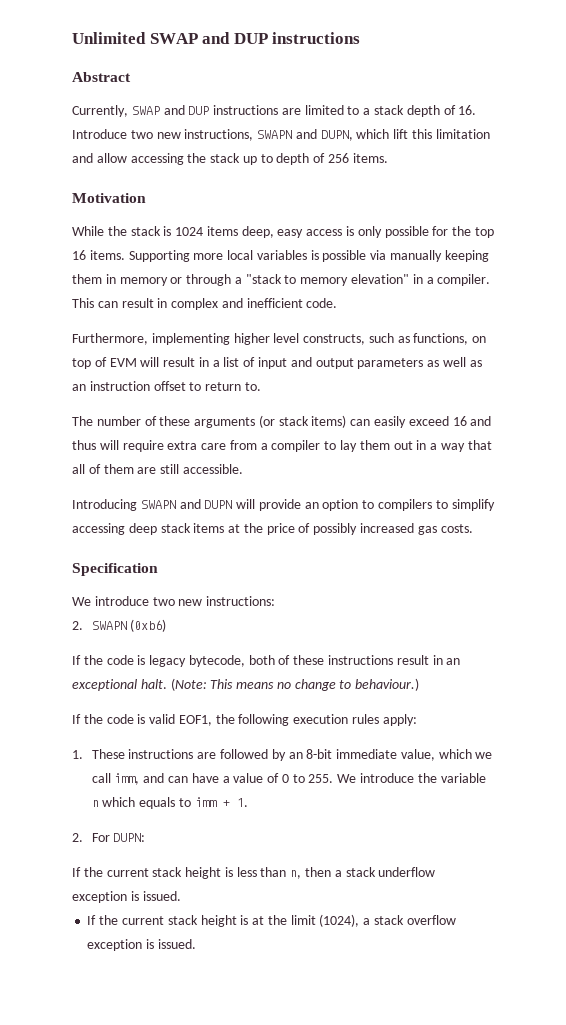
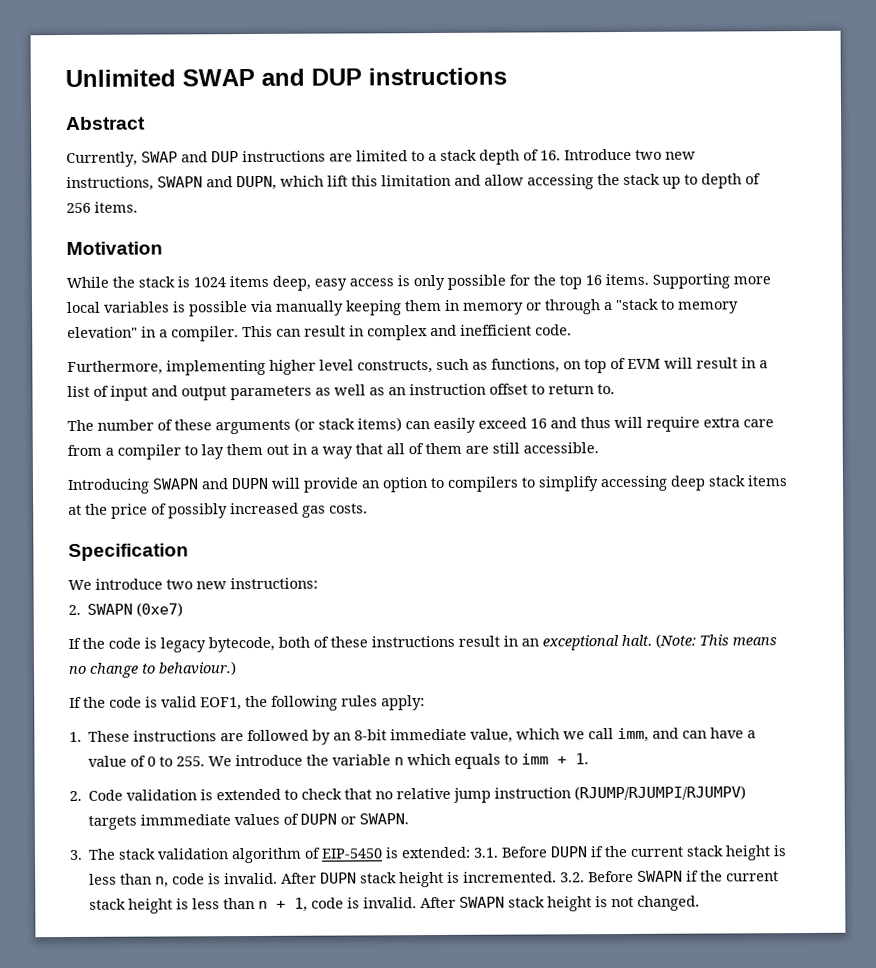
[130,619,167,632] (0xb6) -> [136,602,184,617] (0xe7)
[293,714,349,724] execution -> (338, 703) none
[91,833,146,842] [72,867,81,877] For DUPN: // If -> [88,785,747,803] [88,813,410,830] [69,846,605,864] Code validation is extended to check that no relative jump instruction (RJUMP/RJUMPI/RJUMPV) targets immmediate values of DUPN or SWAPN. // 3. The stack validation algorithm of EIP-5450 is extended: 3.1. Before DUPN if
[305,867,436,877] [72,891,181,903] [87,914,456,927] [87,939,196,951] then a stack underflow exception is issued. // If the current stack height is at the limit (1024), a stack overflow exception is issued. -> [172,870,780,888] [89,895,701,914] code is invalid. After DUPN stack height is incremented. 3.2. Before SWAPN if the current stack height is less than n + 1, code is invalid. After SWAPN stack height is not changed.

